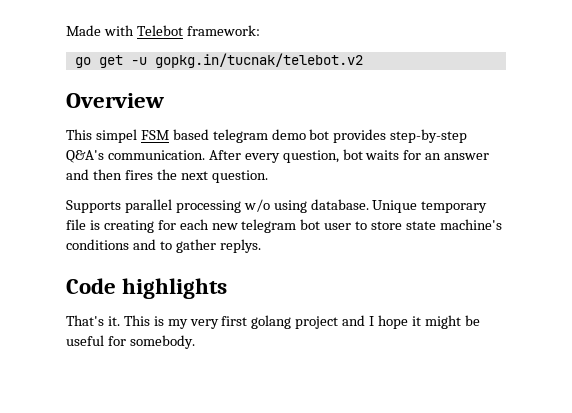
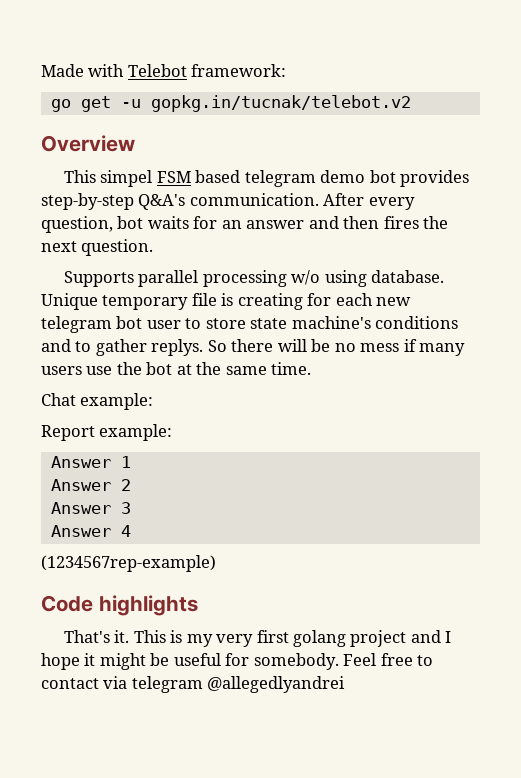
(261, 246) none -> [207,339,466,356] [41,362,312,375] [41,393,154,410] [41,424,173,441] [50,456,131,468] [50,479,131,491] [50,502,131,514] [50,525,131,537] [41,555,216,572] So there will be no mess if many users use the bot at the same time. // Chat example: // Report example: // Answer 1 // Answer 2 // Answer 3 // Answer 4 // (1234567rep-example)
(195, 342) none -> [343,653,434,666] [41,676,346,693] Feel free to contact via telegram @allegedlyandrei

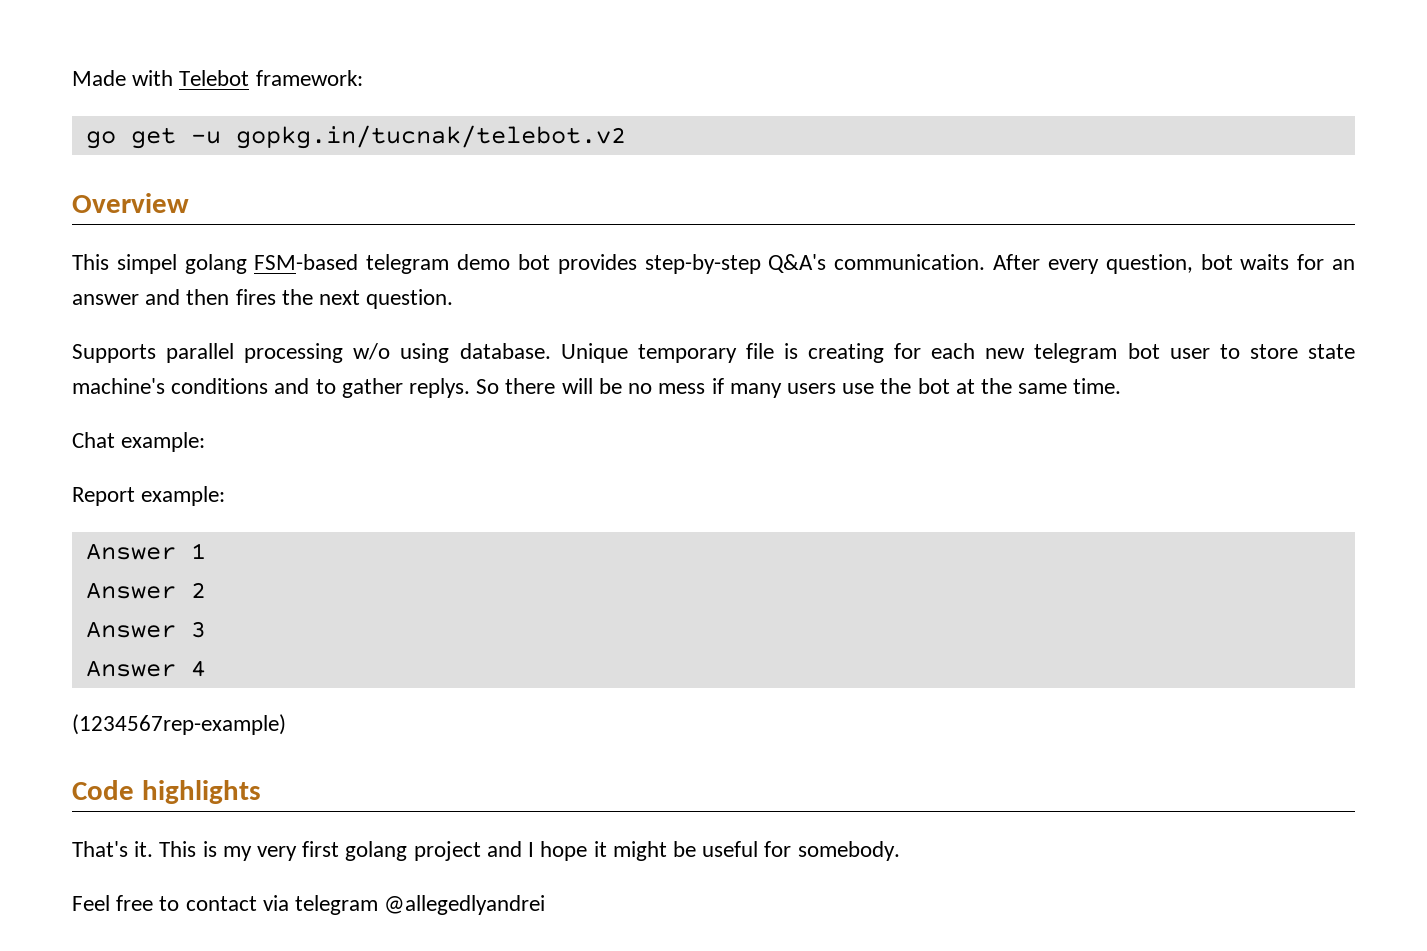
[156,170,241,183] FSM based -> [184,254,359,274] golang FSM-based
(339, 661) none -> (900, 851) //

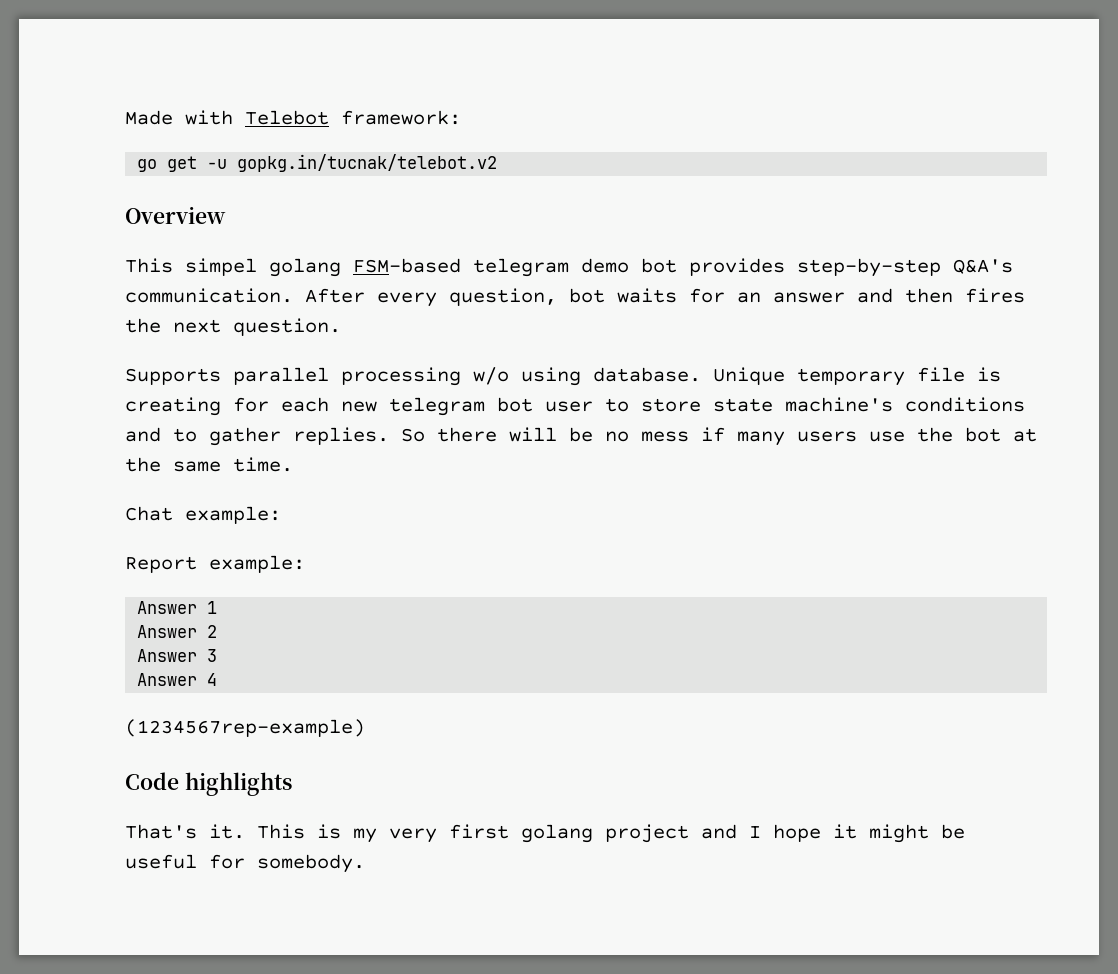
[409,378,471,398] replys. -> [293,427,389,445] replies.
[72,895,546,915] // Feel free to contact via telegram @allegedlyandrei -> (365, 863) none

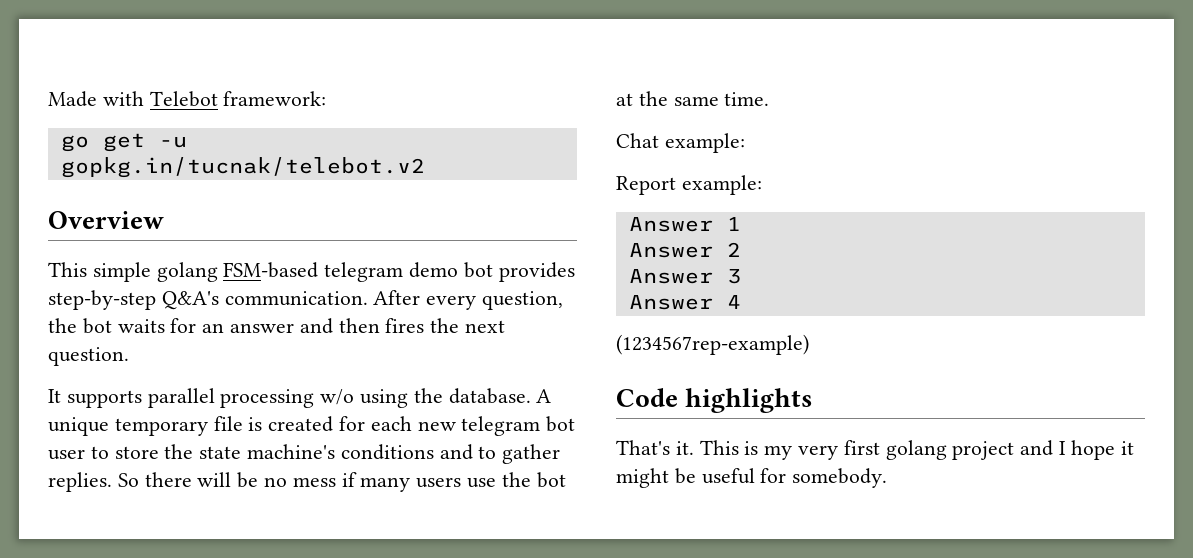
[185,258,257,276] simpel -> [92,262,151,282] simple
(557, 297) none -> [48,318,77,333] the
[125,368,221,385] Supports -> [48,389,142,408] It supports
[593,367,785,385] database. Unique -> [413,388,552,404] [48,417,109,436] the database. A unique
[125,397,221,416] creating -> [268,416,334,432] created
(701, 405) none -> [164,444,194,459] the

